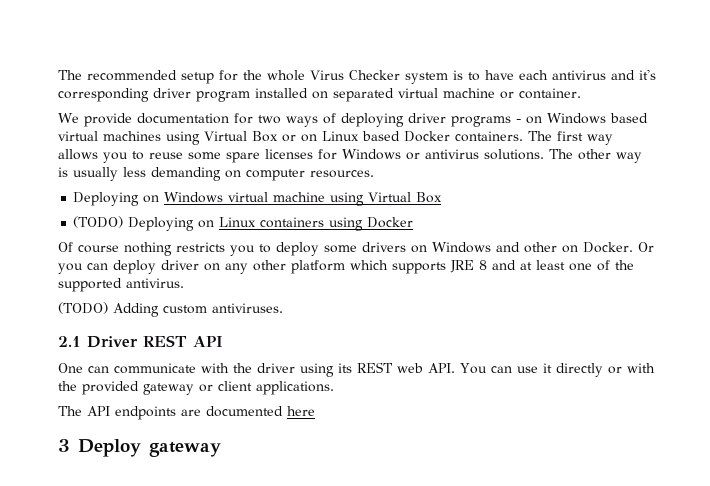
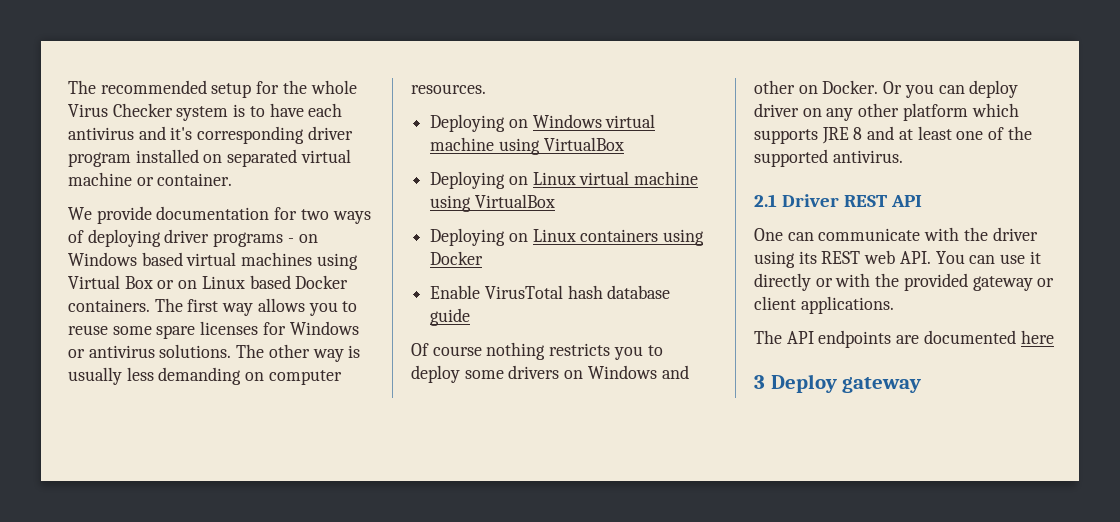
[368,192,443,203] [73,216,124,228] Virtual Box // (TODO) -> [543,137,624,151] [430,171,699,189] [430,194,555,212] VirtualBox // Deploying on Linux virtual machine using VirtualBox //
(414, 222) none -> [430,285,671,299] [430,308,471,326] // Enable VirusTotal hash database guide
[58,302,283,317] // (TODO) Adding custom antiviruses. -> (903, 156) none

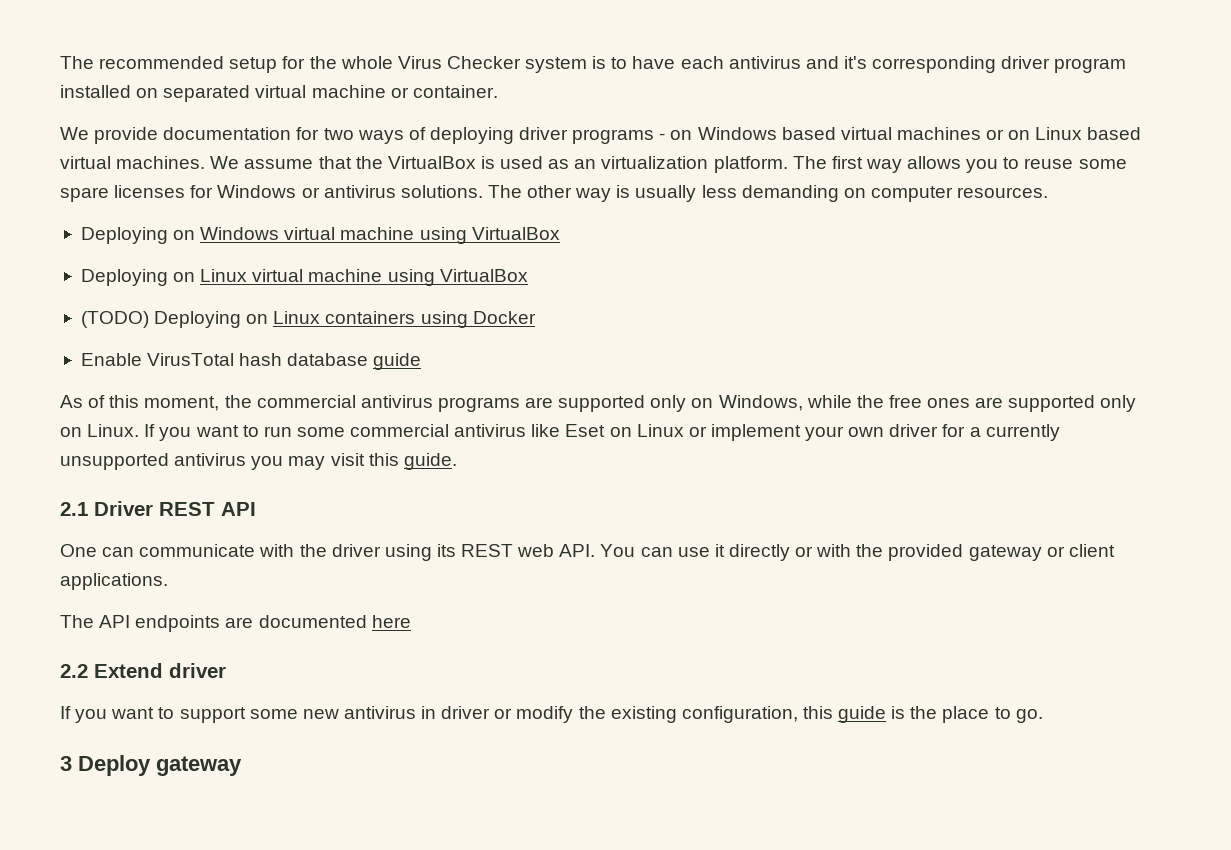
[316,253,358,270] [68,275,153,289] using Virtual Box -> (981, 133) none
[295,275,349,289] [68,299,150,312] Docker containers. -> [60,156,788,173] virtual machines. We assume that the VirtualBox is used as an virtualization platform.
(555, 201) none -> [80,311,149,328] (TODO)
[411,342,663,360] [411,365,689,383] [754,80,1019,98] [754,103,1019,121] [754,126,1032,144] [754,149,903,167] Of course nothing restricts you to deploy some drivers on Windows and other on Docker. Or you can deploy driver on any other platform which supports JRE 8 and at least one of the supported antivirus. -> [60,395,1137,412] [60,424,1060,441] [60,453,457,470] As of this moment, the commercial antivirus programs are supported only on Windows, while the free ones are supported only on Linux. If you want to run some commercial antivirus like Eset on Linux or implement your own driver for a currently unsupported antivirus you may visit this guide.
(1054, 337) none -> [60,663,226,678] [60,706,1043,723] // 2.2 Extend driver // If you want to support some new antivirus in driver or modify the existing configuration, this guide is the place to go.

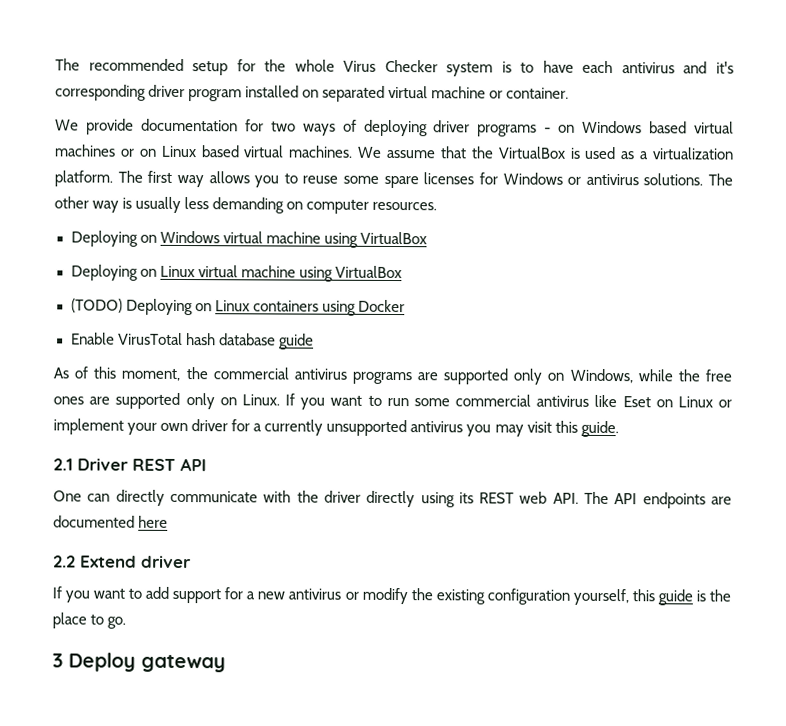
[574,159,597,169] an -> [639,151,650,160] a
(135, 552) none -> [115,489,165,506] directly
(381, 550) none -> [366,490,416,508] directly
[600,544,1115,561] [60,573,168,590] You can use it directly or with the provided gateway or client applications. // -> (579, 498) none
[179,706,491,723] support some new antivirus in driver -> [145,586,342,604] add support for a new antivirus
[681,706,798,723] configuration, -> [486,588,629,606] configuration yourself,

